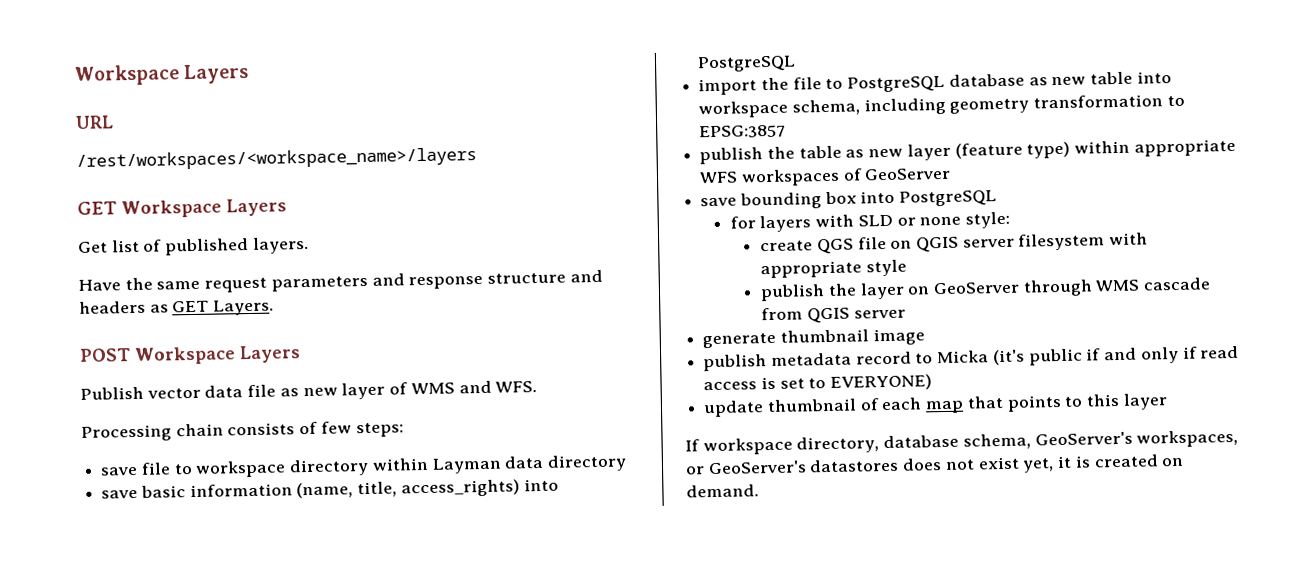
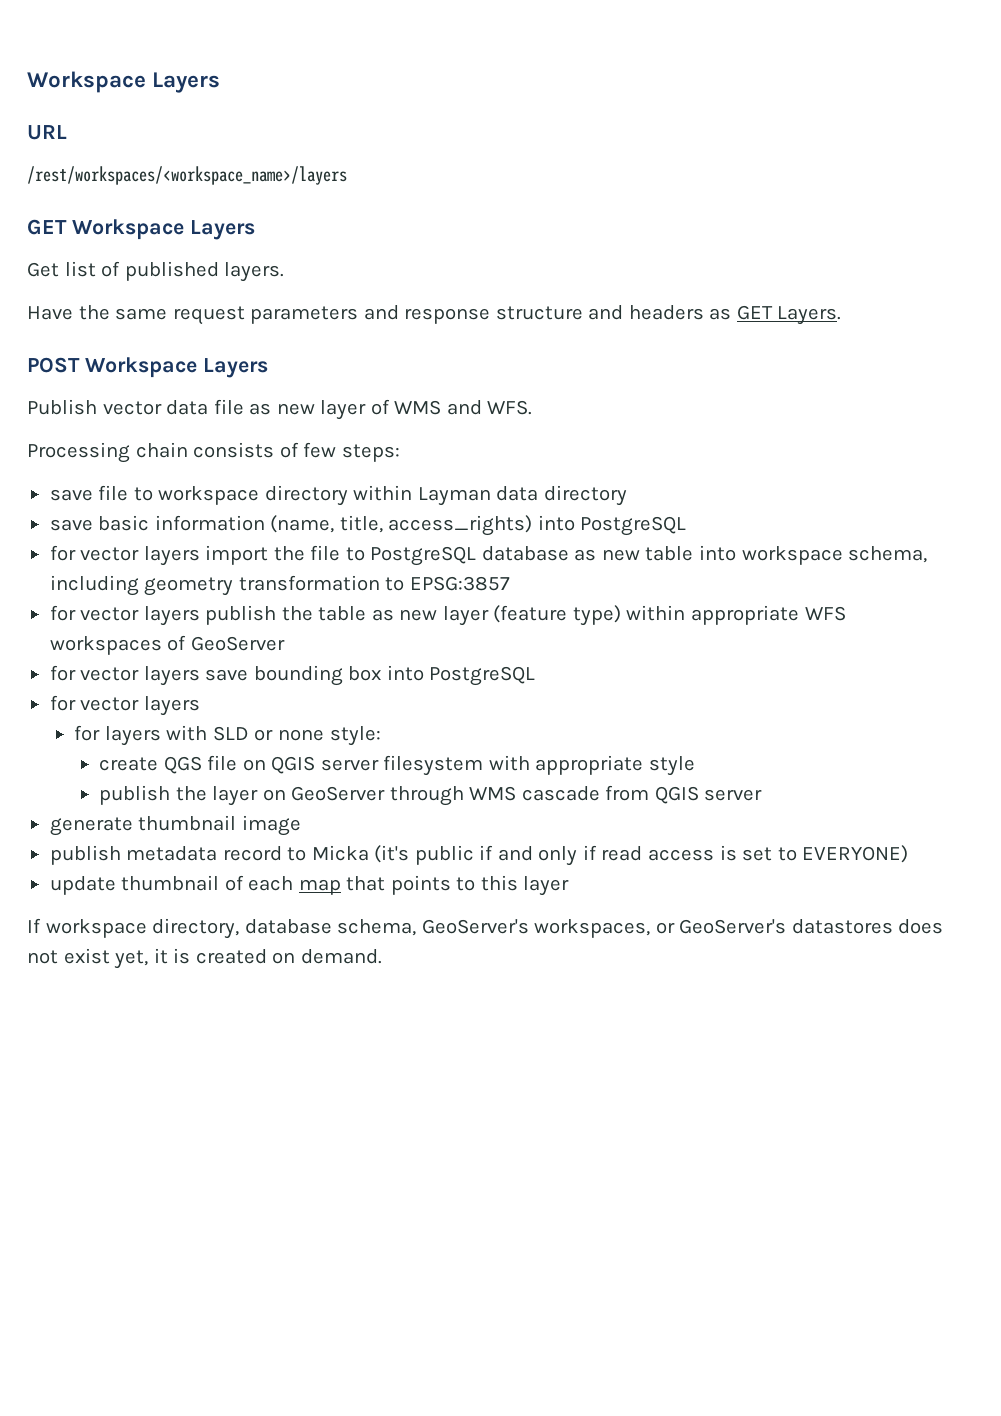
(797, 64) none -> [49,545,200,566] for vector layers
(787, 131) none -> [49,605,200,626] for vector layers
(952, 174) none -> [49,665,200,686] for vector layers
(998, 198) none -> [49,695,200,716] // for vector layers

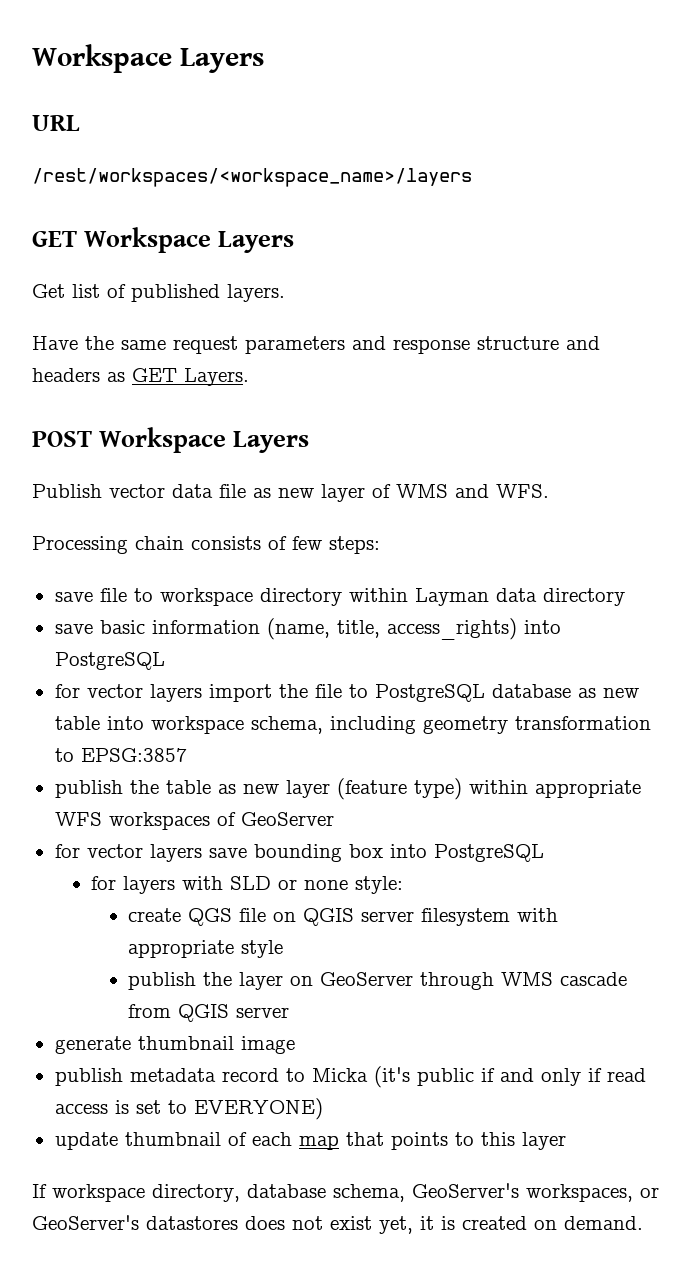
[49,605,200,626] for vector layers -> (187, 755) none
[49,695,200,716] // for vector layers -> (544, 853) none

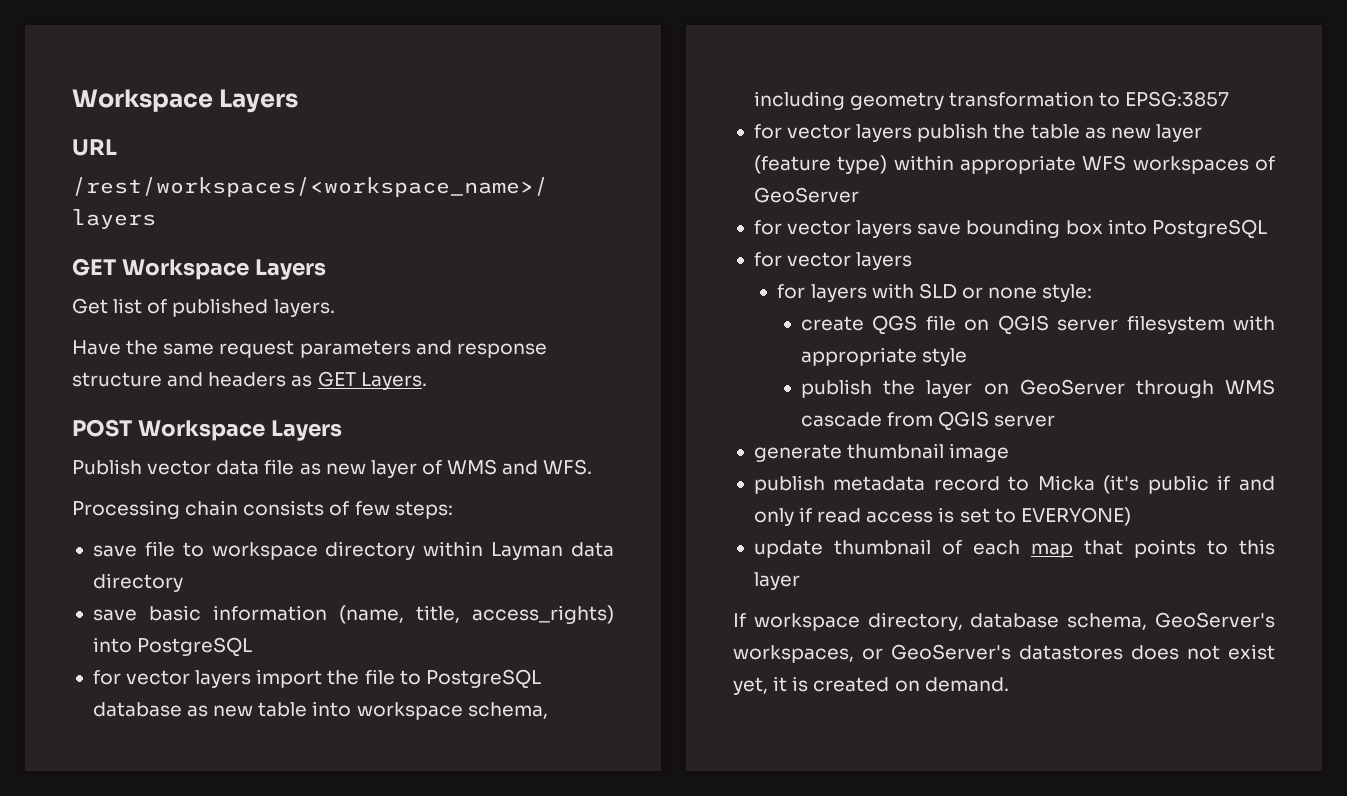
(187, 755) none -> [753,124,913,142] for vector layers
(544, 853) none -> [753,252,913,270] // for vector layers

